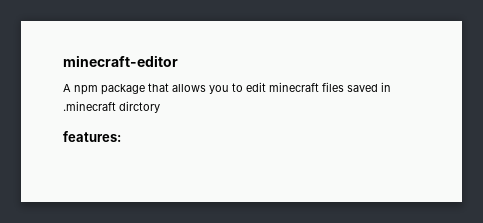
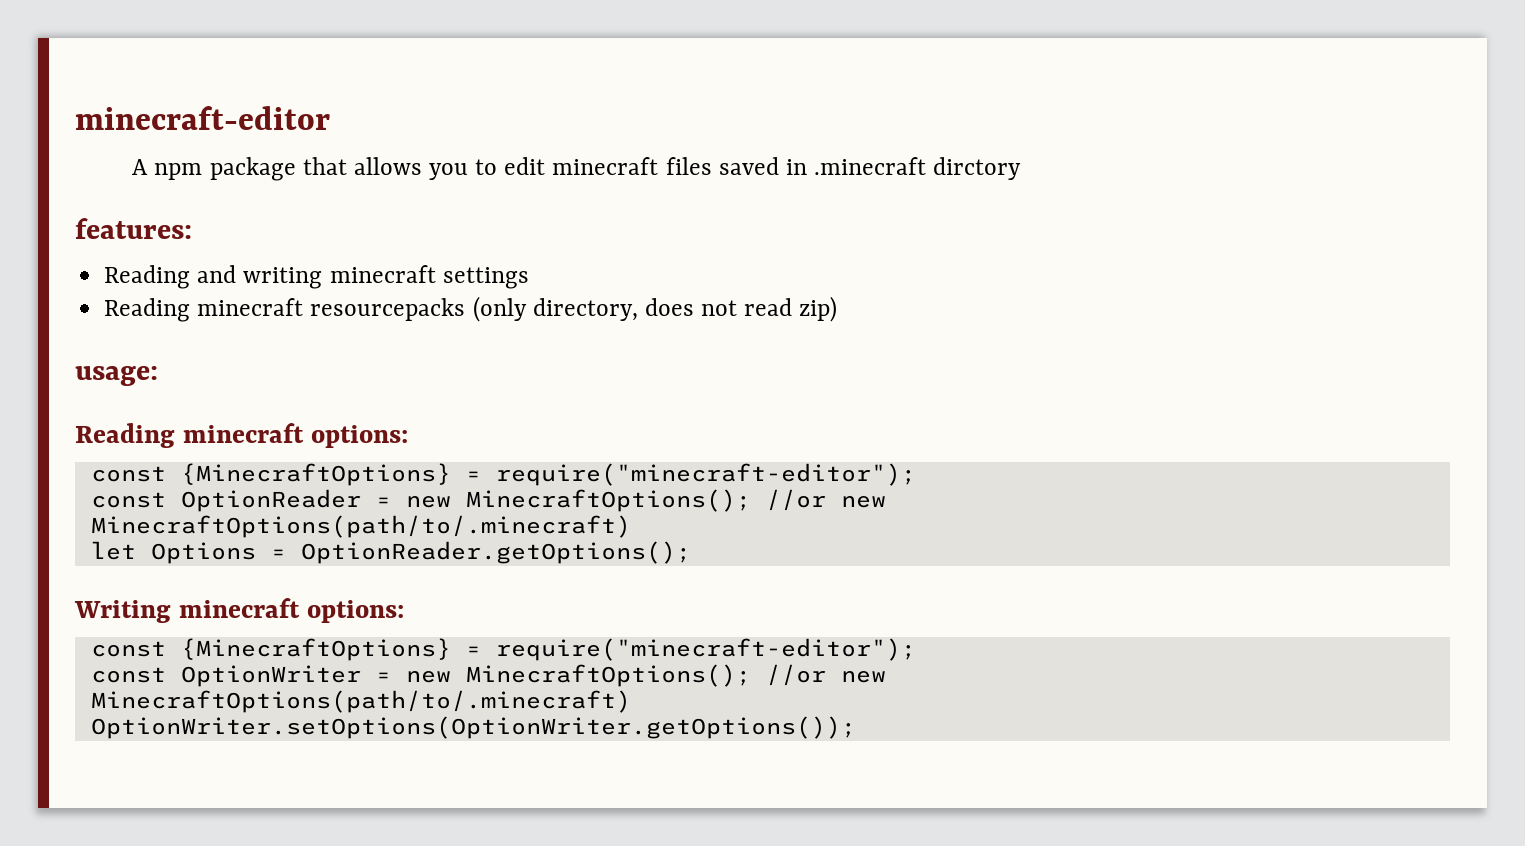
(121, 136) none -> [104,265,529,289] [104,296,838,322] [75,366,158,386] [75,423,408,448] [90,463,916,486] [90,489,886,512] [90,515,631,538] [90,541,691,564] [74,598,404,623] [90,638,916,661] [90,664,886,687] [90,690,631,713] [90,716,856,739] // Reading and writing minecraft settings // Reading minecraft resourcepacks (only directory, does not read zip) // usage: // Reading minecraft options: // const {MinecraftOptions} = require("minecraft-editor"); // const OptionReader = new MinecraftOptions(); //or new MinecraftOptions(path/to/.minecraft) // let Options = OptionReader.getOptions(); // Writing minecraft options: // const {MinecraftOptions} = require("minecraft-editor"); // const OptionWriter = new MinecraftOptions(); //or new MinecraftOptions(path/to/.minecraft) // OptionWriter.setOptions(OptionWriter.getOptions());

